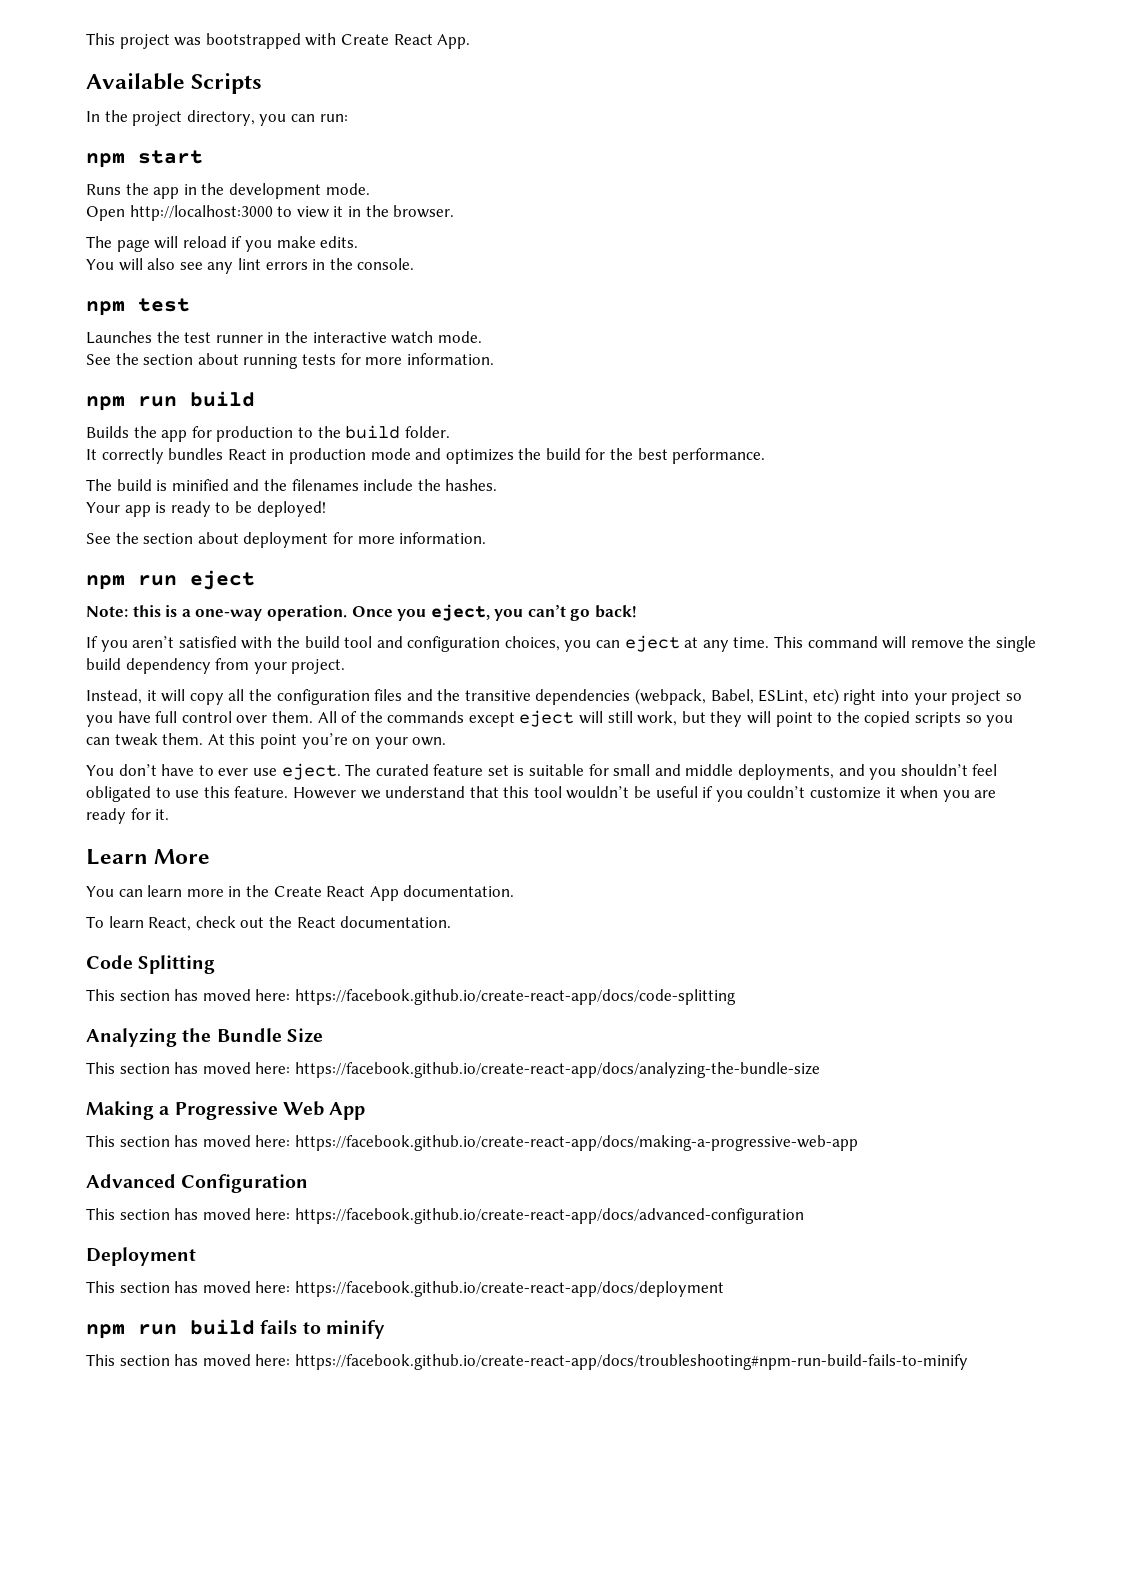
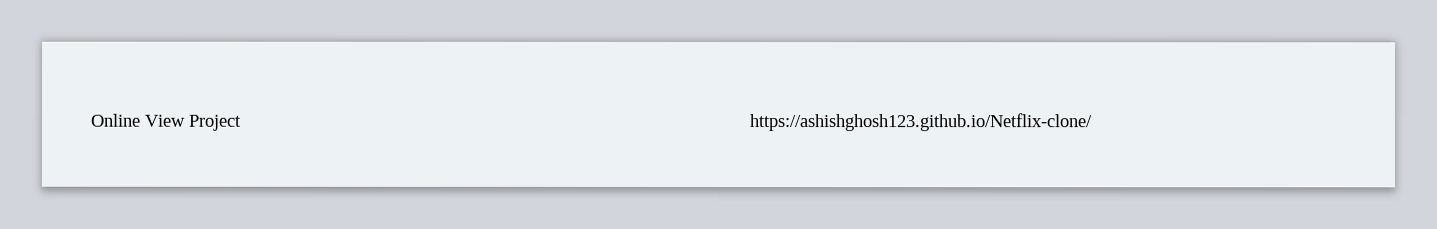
[86,33,471,49] [86,73,263,94] [86,110,348,126] [86,150,203,168] [86,183,370,199] [86,205,455,221] [86,236,359,252] [86,258,415,274] [86,298,190,316] [86,331,482,344] [86,353,494,369] [86,391,255,411] [86,425,450,442] [86,448,766,464] [86,479,498,491] [86,501,326,517] [86,532,487,548] [86,570,255,590] [86,604,638,621] [86,635,1036,652] [86,658,346,674] [86,688,1022,705] [86,710,1014,727] [86,733,447,749] [86,763,998,780] [86,786,997,802] [86,808,170,824] [86,849,211,865] [86,885,515,901] [86,916,452,931] [86,955,216,974] [86,989,736,1005] [86,1028,323,1047] [86,1062,820,1078] [86,1101,366,1120] [86,1135,858,1151] [86,1174,309,1193] [86,1208,804,1224] [86,1247,196,1266] [86,1281,724,1297] [86,1319,385,1339] [86,1354,968,1370] This project was bootstrapped with Create React App. // Available Scripts // In the project directory, you can run: // npm start // Runs the app in the development mode. // Open http://localhost:3000 to view it in the browser. // The page will reload if you make edits. // You will also see any lint errors in the console. // npm test // Launches the test runner in the interactive watch mode. // See the section about running tests for more information. // npm run build // Builds the app for production to the build folder. // It correctly bundles React in production mode and optimizes the build for the best performance. // The build is minified and the filenames include the hashes. // Your app is ready to be deployed! // See the section about deployment for more information. // npm run eject // Note: this is a one-way operation. Once you eject, you can’t go back! // If you aren’t satisfied with the build tool and configuration choices, you can eject at any time. This command will remove the single build dependency from your project. // Instead, it will copy all the configuration files and the transitive dependencies (webpack, Babel, ESLint, etc) right into your project so you have full control over them. All of the commands except eject will still work, but they will point to the copied scripts so you can tweak them. At this point you’re on your own. // You don’t have to ever use eject. The curated feature set is suitable for small and middle deployments, and you shouldn’t feel obligated to use this feature. However we understand that this tool wouldn’t be useful if you couldn’t customize it when you are ready for it. // Learn More // You can learn more in the Create React App documentation. // To learn React, check out the React documentation. // Code Splitting // This section has moved here: https://facebook.github.io/create-react-app/docs/code-splitting // Analyzing the Bundle Size // This section has moved here: https://facebook.github.io/create-react-app/docs/analyzing-the-bundle-size // Making a Progressive Web App // This section has moved here: https://facebook.github.io/create-react-app/docs/making-a-progressive-web-app // Advanced Configuration // This section has moved here: https://facebook.github.io/create-react-app/docs/advanced-configuration // Deployment // This section has moved here: https://facebook.github.io/create-react-app/docs/deployment // npm run build fails to minify // This section has moved here: https://facebook.github.io/create-react-app/docs/troubleshooting#npm-run-build-fails-to-minify -> [90,113,241,131] [749,113,1093,132] Online View Project // https://ashishghosh123.github.io/Netflix-clone/

